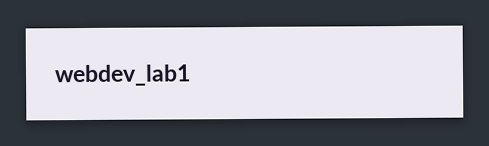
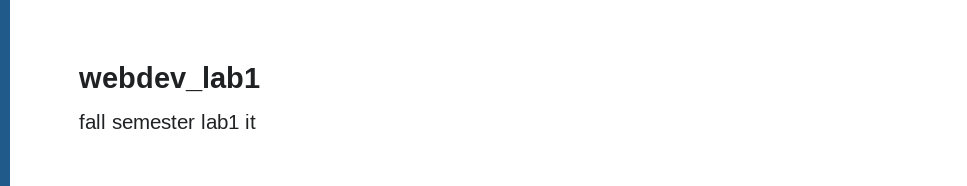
(191, 75) none -> [79,114,256,129] // fall semester lab1 it

